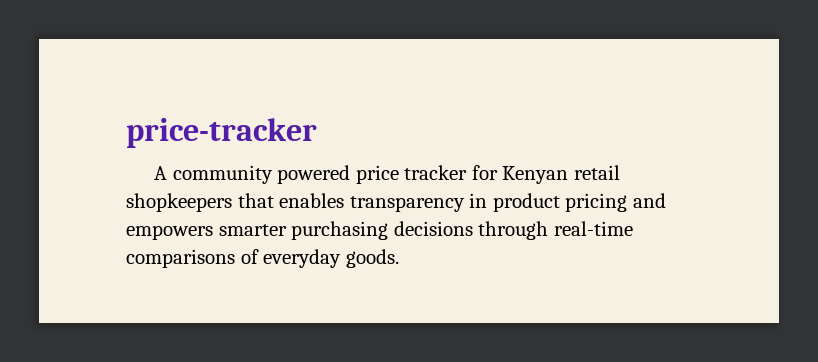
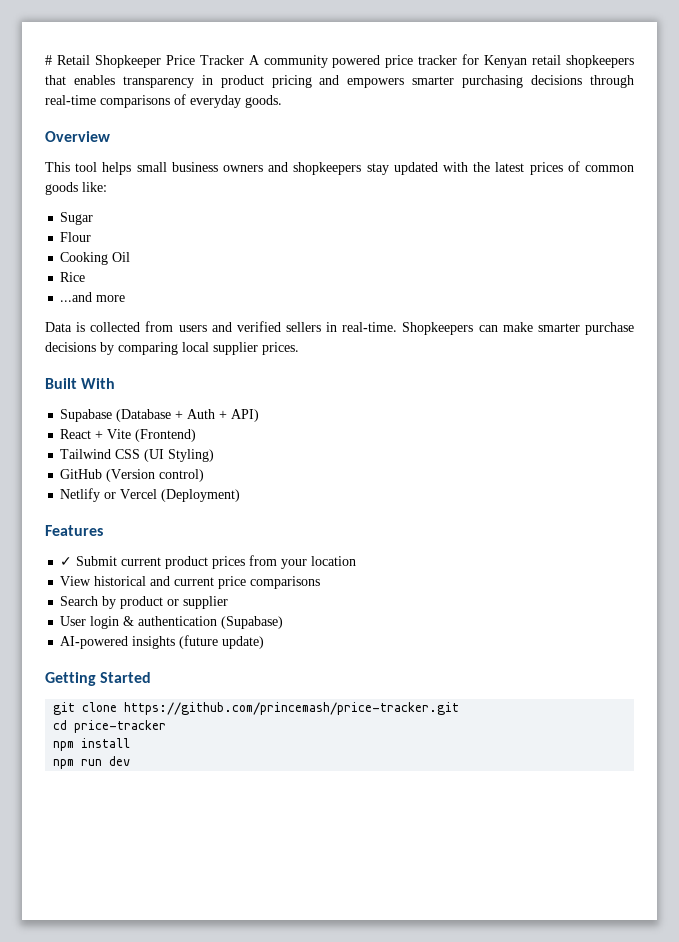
[126,118,317,148] price-tracker // -> [45,55,244,68] # Retail Shopkeeper Price Tracker
(399, 258) none -> [45,131,110,142] [45,161,634,175] [45,182,107,195] [60,212,94,225] [60,232,92,242] [60,252,131,265] [60,272,86,282] [60,292,126,302] [45,321,635,335] [45,342,299,355] [45,378,116,389] [60,409,260,422] [60,429,197,442] [60,449,215,462] [60,469,205,482] [60,488,241,502] [45,525,103,536] [60,555,357,569] [60,576,321,589] [60,596,229,609] [60,616,284,629] [60,635,265,649] [45,672,152,686] [53,702,460,715] [53,720,167,733] [53,738,131,751] [53,756,131,769] // Overview // This tool helps small business owners and shopkeepers stay updated with the latest prices of common goods like: // Sugar // Flour // Cooking Oil // Rice // ...and more // Data is collected from users and verified sellers in real-time. Shopkeepers can make smarter purchase decisions by comparing local supplier prices. // Built With // Supabase (Database + Auth + API) // React + Vite (Frontend) // Tailwind CSS (UI Styling) // GitHub (Version control) // Netlify or Vercel (Deployment) // Features // ✓ Submit current product prices from your location // View historical and current price comparisons // Search by product or supplier // User login & authentication (Supabase) // AI-powered insights (future update) // Getting Started // git clone https://github.com/princemash/price-tracker.git // cd price-tracker // npm install // npm run dev

